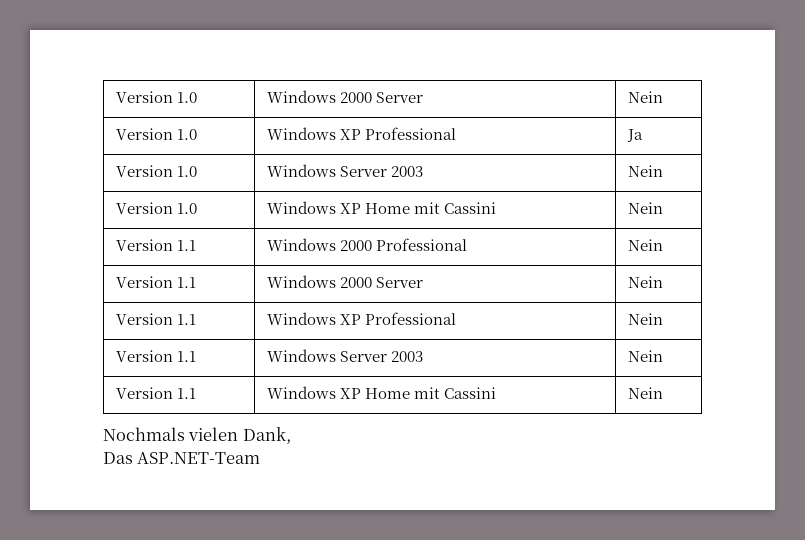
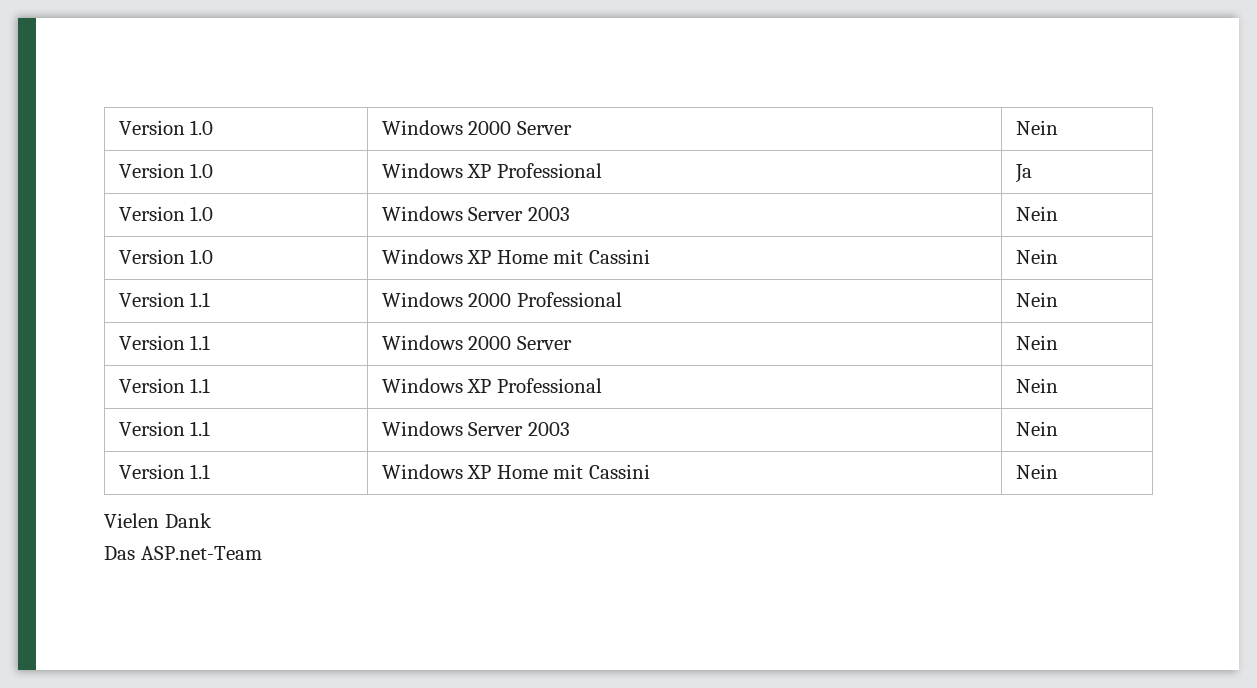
[103,427,291,444] Nochmals vielen Dank, -> [104,513,212,528] Vielen Dank
[137,452,261,464] ASP.NET-Team -> [140,546,262,560] ASP.net-Team

